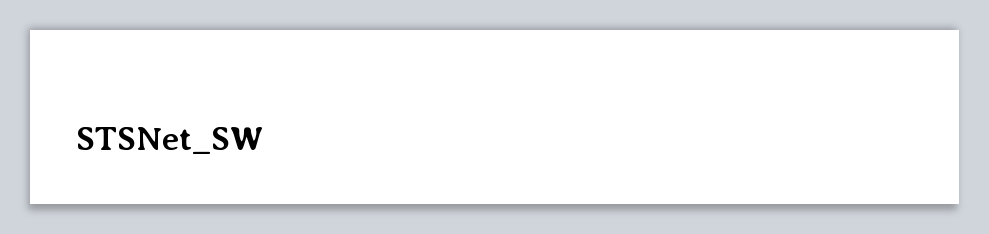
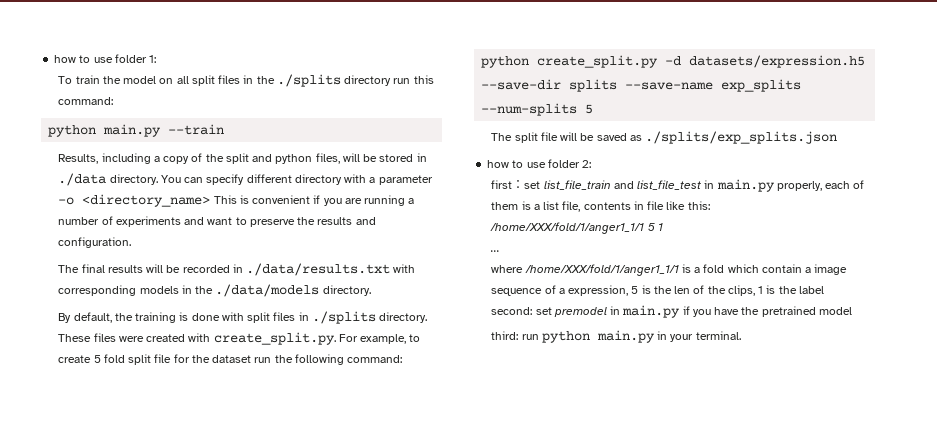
[76,127,263,154] STSNet_SW -> [54,54,157,63] [58,74,434,87] [58,97,114,105] [48,124,225,137] [58,153,427,164] [58,173,433,186] [58,194,415,207] [58,216,376,227] [58,237,132,248] [58,263,416,276] [58,284,371,297] [58,311,428,324] [58,332,421,345] [58,354,403,365] [481,55,866,68] [481,79,802,92] [481,103,594,116] [491,131,838,144] [487,159,592,168] [491,179,865,192] [491,201,710,212] [490,222,663,234] [490,250,501,252] [491,264,848,276] [491,285,824,296] [491,305,852,318] [491,330,741,343] how to use folder 1: // To train the model on all split files in the ./splits directory run this command: // python main.py --train // Results, including a copy of the split and python files, will be stored in ./data directory. You can specify different directory with a parameter -o <directory_name> This is convenient if you are running a number of experiments and want to preserve the results and configuration. // The final results will be recorded in ./data/results.txt with corresponding models in the ./data/models directory. // By default, the training is done with split files in ./splits directory. These files were created with create_split.py. For example, to create 5 fold split file for the dataset run the following command: // python create_split.py -d datasets/expression.h5 --save-dir splits --save-name exp_splits --num-splits 5 // The split file will be saved as ./splits/exp_splits.json // how to use folder 2: // first：set list_file_train and list_file_test in main.py properly, each of them is a list file, contents in file like this: // /home/XXX/fold/1/anger1_1/1 5 1 // ... // where /home/XXX/fold/1/anger1_1/1 is a fold which contain a image sequence of a expression, 5 is the len of the clips, 1 is the label // second: set premodel in main.py if you have the pretrained model // third: run python main.py in your terminal.

